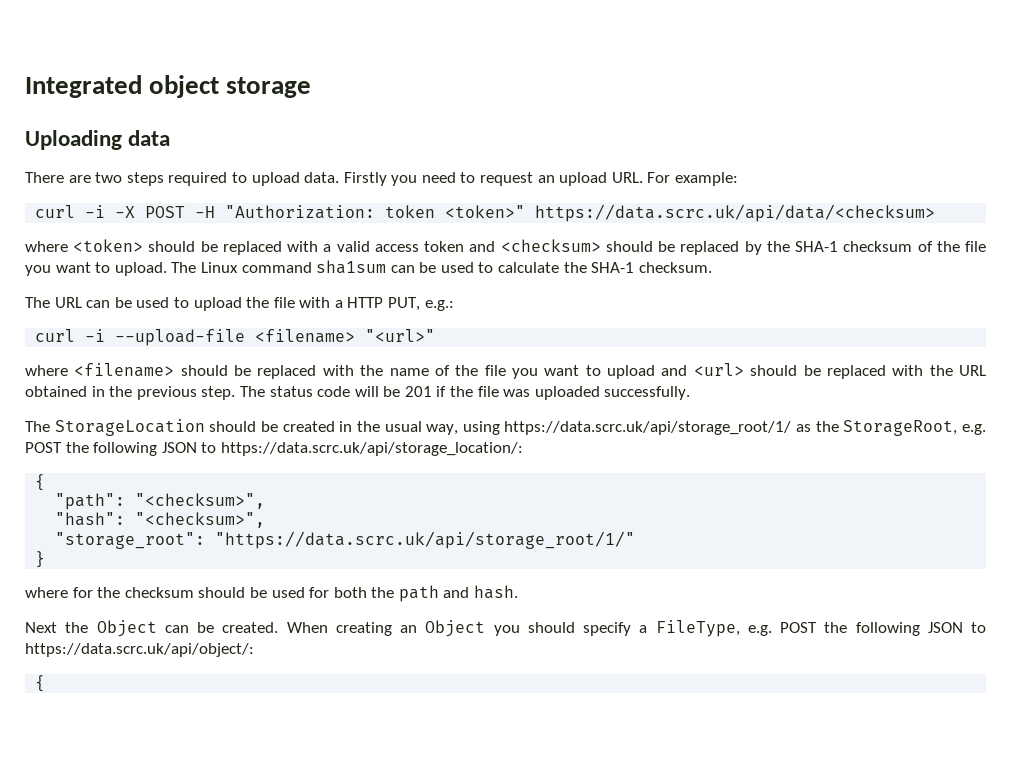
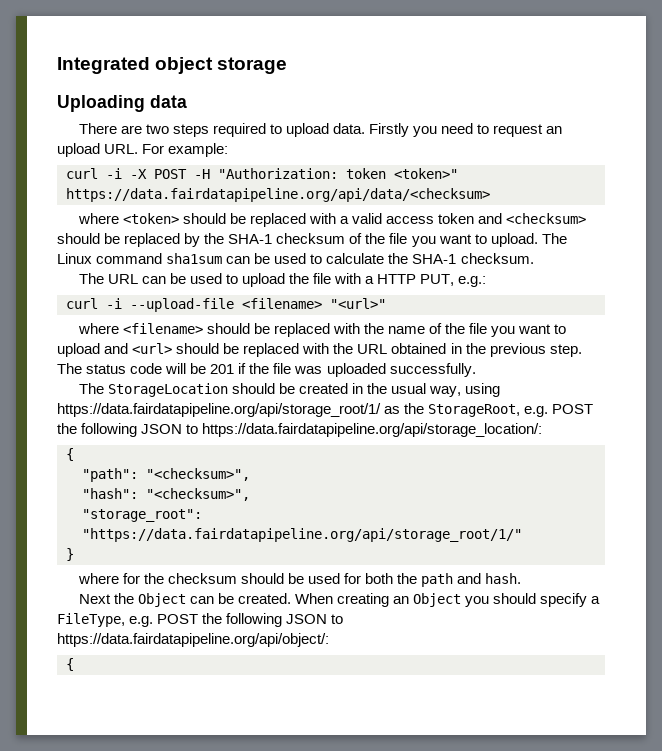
[535,204,936,222] https://data.scrc.uk/api/data/<checksum> -> [66,188,490,202] https://data.fairdatapipeline.org/api/data/<checksum>
[504,421,792,435] https://data.scrc.uk/api/storage_root/1/ -> [57,403,381,417] https://data.fairdatapipeline.org/api/storage_root/1/
[220,442,523,456] https://data.scrc.uk/api/storage_location/: -> [202,423,543,437] https://data.fairdatapipeline.org/api/storage_location/:
[215,531,636,549] "https://data.scrc.uk/api/storage_root/1/" -> [82,528,522,542] "https://data.fairdatapipeline.org/api/storage_root/1/"
[25,643,254,657] https://data.scrc.uk/api/object/: -> [57,633,329,647] https://data.fairdatapipeline.org/api/object/:

